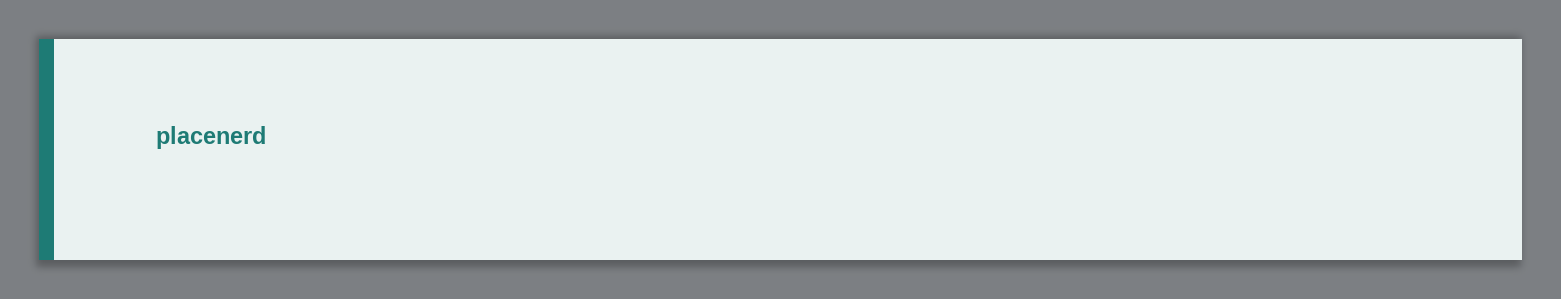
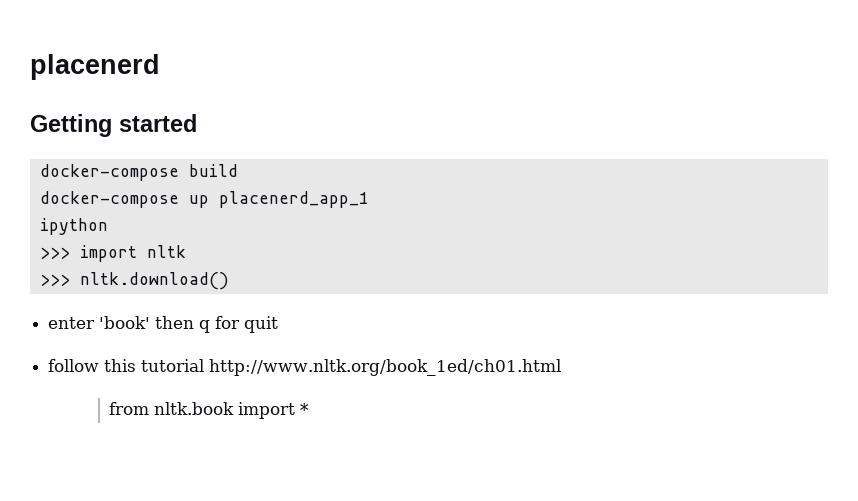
(266, 137) none -> [30,114,197,137] [39,164,238,181] [39,191,369,208] [39,218,108,235] [39,245,186,262] [39,272,229,290] [48,316,279,333] [48,359,562,376] [109,402,310,419] // Getting started // docker-compose build // docker-compose up placenerd_app_1 // ipython // >>> import nltk // >>> nltk.download() // enter 'book' then q for quit // follow this tutorial http://www.nltk.org/book_1ed/ch01.html // from nltk.book import *

